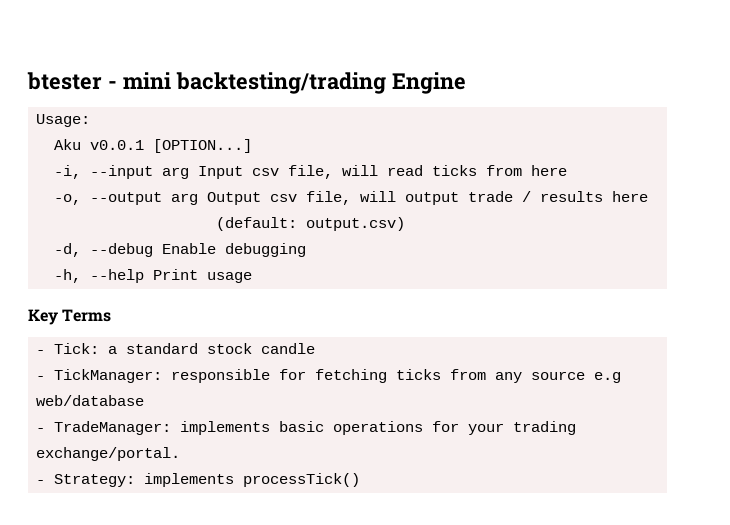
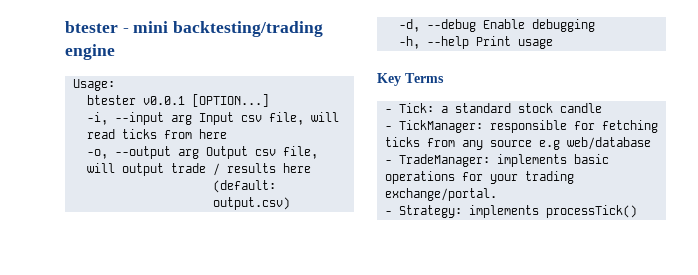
[391,72,466,94] Engine -> [65,44,115,60] engine
[54,139,82,150] Aku -> [86,95,136,105] btester

